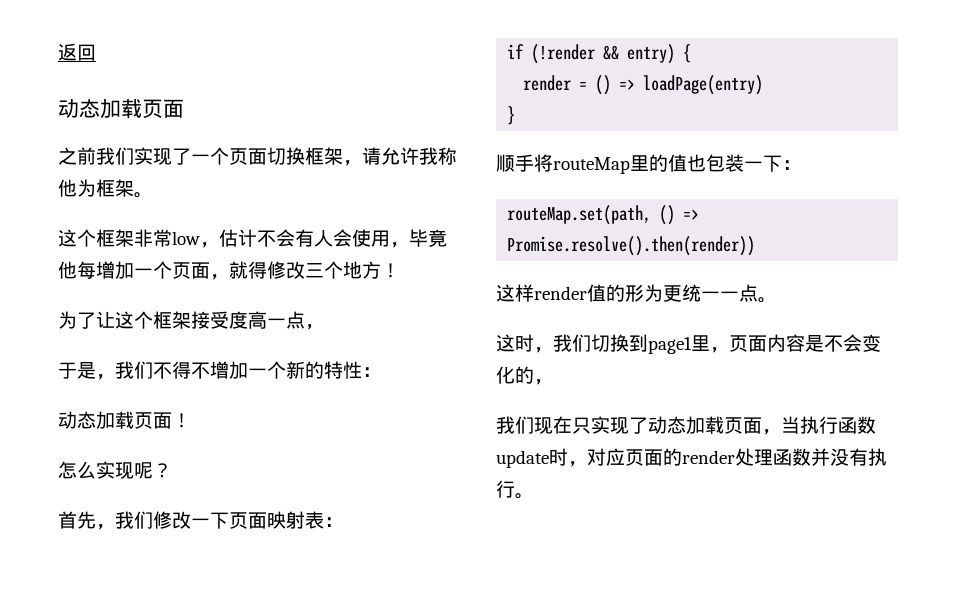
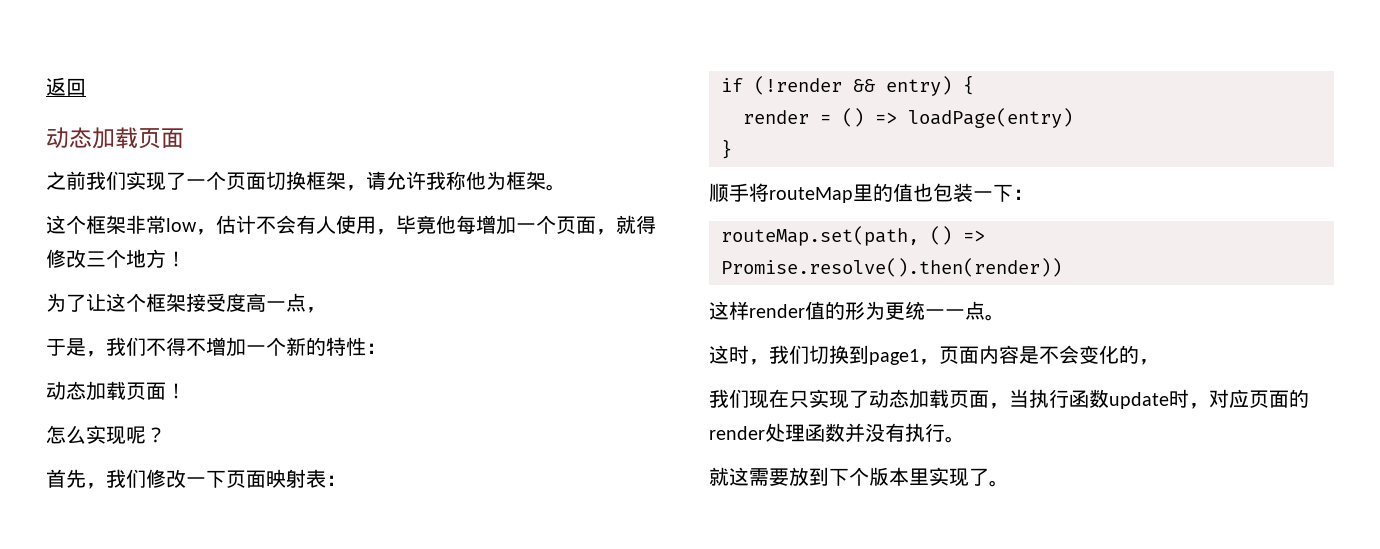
[333,229,352,247] 会 -> (336, 225) none
[691,335,710,351] 里 -> (919, 357) none
(534, 496) none -> [709,467,1009,487] // 就这需要放到下个版本里实现了。

